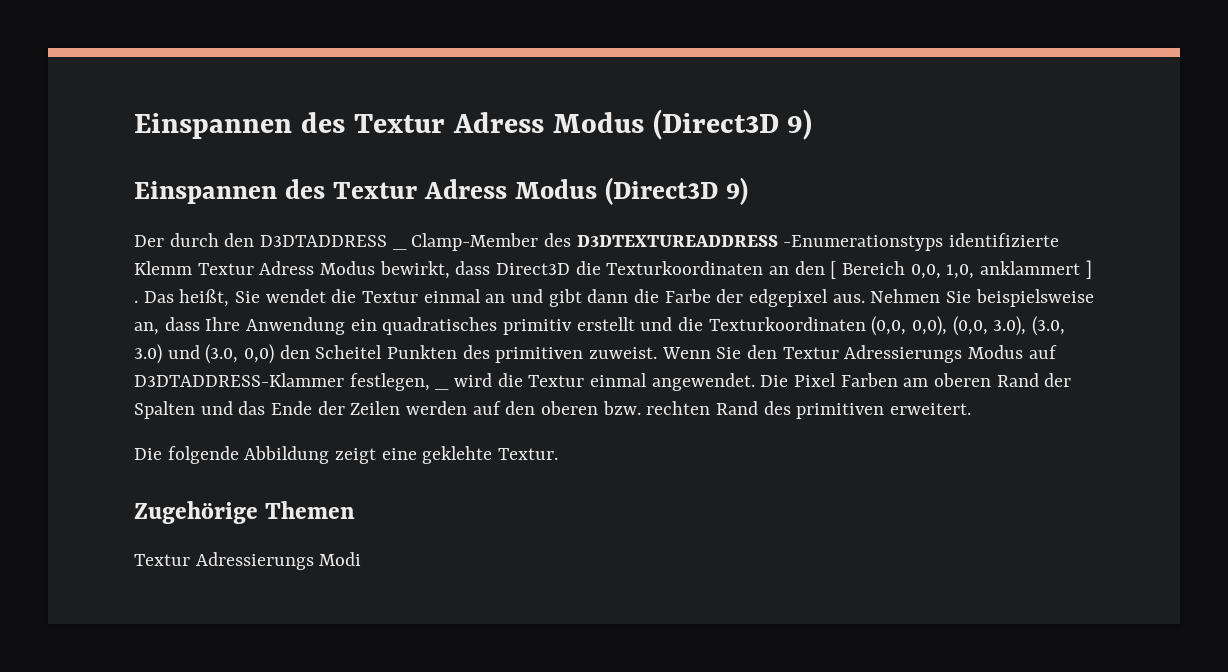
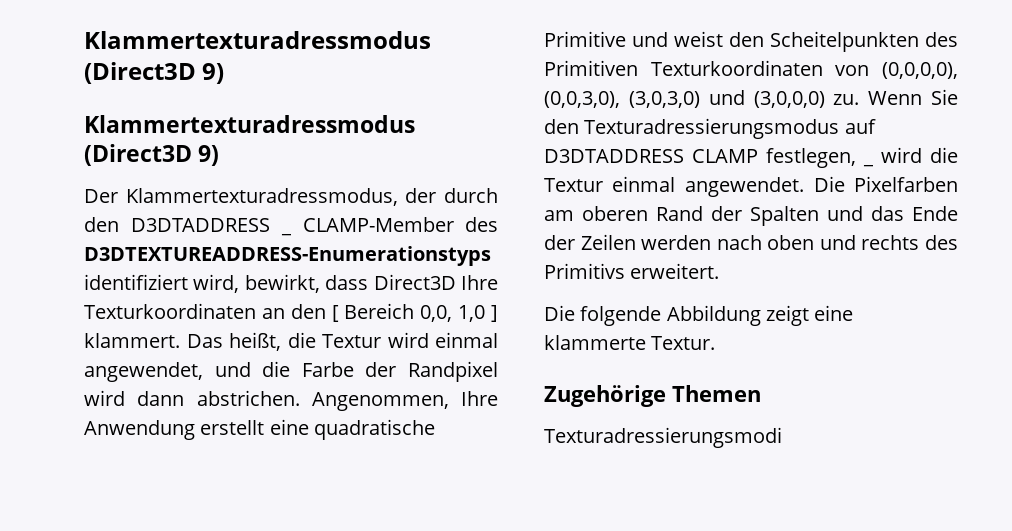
[134,109,813,140] [134,179,597,204] Einspannen des Textur Adress Modus (Direct3D 9) // Einspannen des Textur Adress Modus -> [84,31,431,49] [84,62,225,84] [84,115,415,133] Klammertexturadressmodus (Direct3D 9) // Klammertexturadressmodus
(164, 241) none -> [125,188,437,206] Klammertexturadressmodus, der
[411,233,1060,251] [134,261,376,275] Clamp-Member des D3DTEXTUREADDRESS -Enumerationstyps identifizierte Klemm Textur Adress Modus -> [302,217,498,232] [84,246,491,266] [84,274,240,293] CLAMP-Member des D3DTEXTUREADDRESS-Enumerationstyps identifiziert wird,
[575,261,601,275] die -> [461,275,498,290] Ihre
[946,260,1092,279] [134,289,1094,307] [134,316,1066,336] [134,344,1057,364] [134,373,344,387] 1,0, anklammert ] . Das heißt, Sie wendet die Textur einmal an und gibt dann die Farbe der edgepixel aus. Nehmen Sie beispielsweise an, dass Ihre Anwendung ein quadratisches primitiv erstellt und die Texturkoordinaten (0,0, 0,0), (0,0, 3.0), (3.0, 3.0) und (3.0, 0,0) den Scheitel Punkten des primitiven zuweist. Wenn Sie den Textur Adressierungs Modus auf D3DTADDRESS-Klammer -> [458,305,498,322] [84,332,498,351] [84,361,498,382] [84,390,498,411] [84,419,435,440] [544,31,958,52] [544,60,958,79] [544,89,958,108] [544,118,876,139] [544,149,758,163] 1,0 ] klammert. Das heißt, die Textur wird einmal angewendet, und die Farbe der Randpixel wird dann abstrichen. Angenommen, Ihre Anwendung erstellt eine quadratische Primitive und weist den Scheitelpunkten des Primitiven Texturkoordinaten von (0,0,0,0), (0,0,3,0), (3,0,3,0) und (3,0,0,0) zu. Wenn Sie den Texturadressierungsmodus auf D3DTADDRESS CLAMP
[794,373,898,387] Pixel Farben -> [854,176,958,192] Pixelfarben
[472,401,885,419] auf den oberen bzw. rechten Rand des primitiven -> [716,235,958,250] [544,263,625,279] nach oben und rechts des Primitivs
[422,446,493,464] geklehte -> [544,335,646,350] klammerte
[134,552,362,570] Textur Adressierungs Modi -> [544,427,782,448] Texturadressierungsmodi

